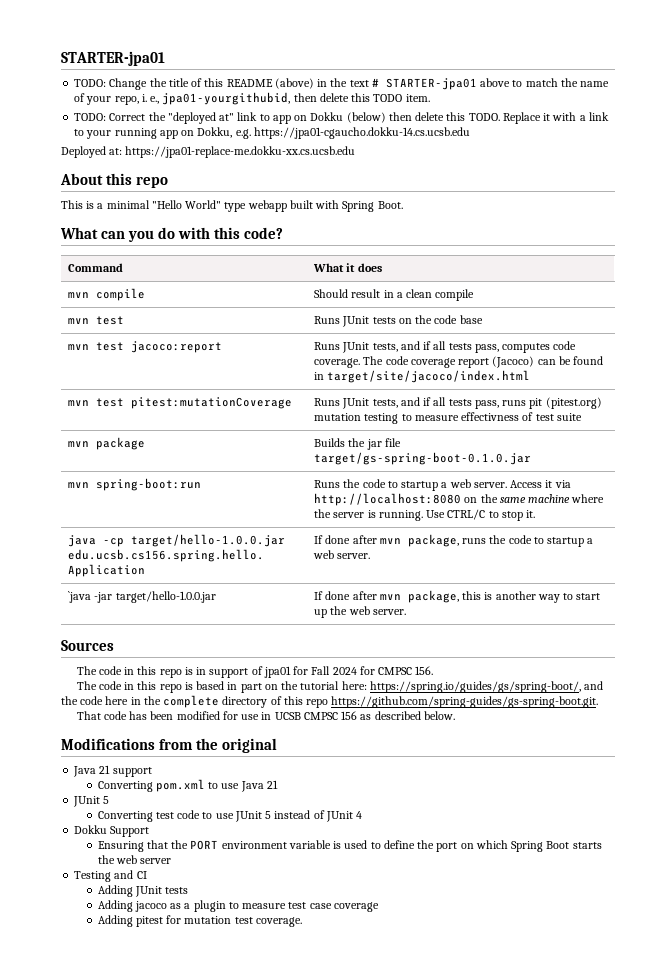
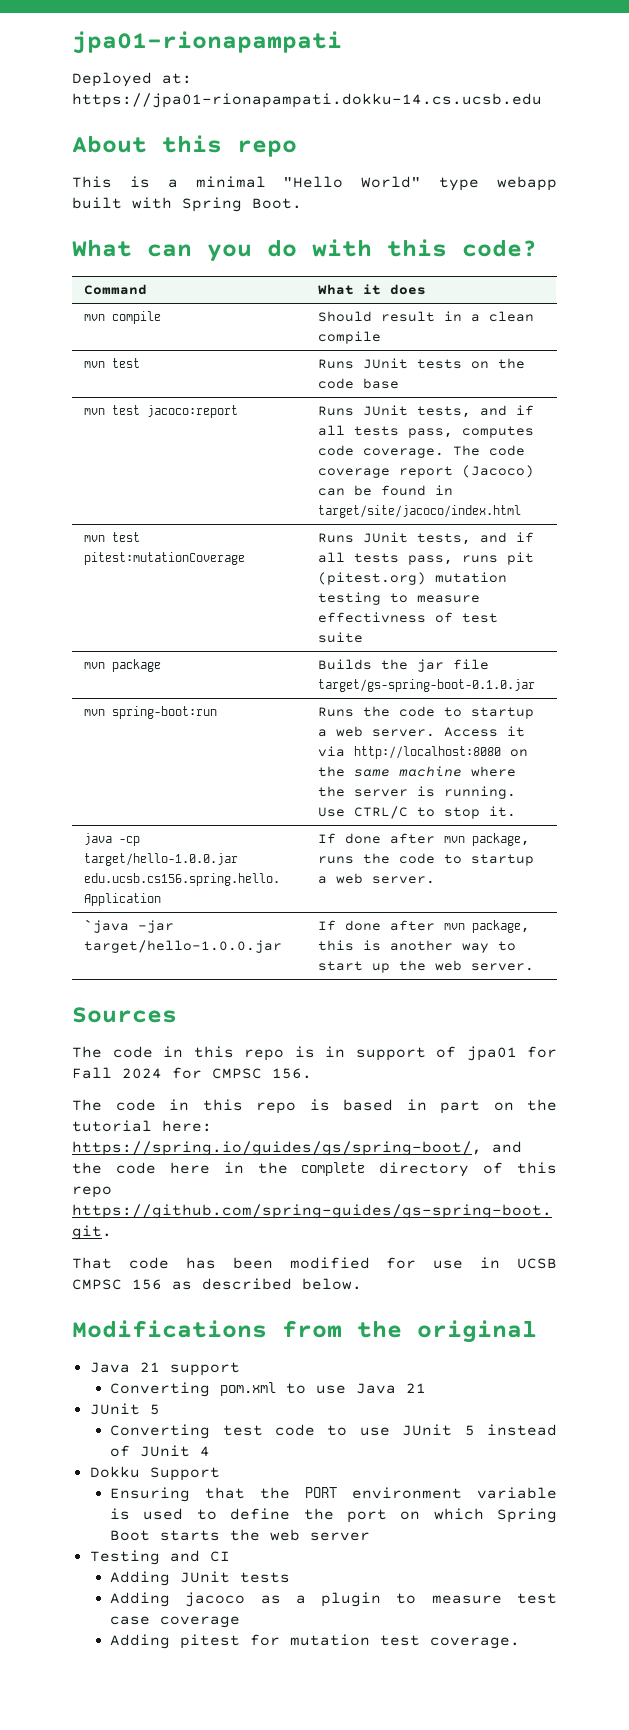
[61,51,165,66] [74,78,610,90] [74,92,430,105] [74,112,609,124] [74,127,470,139] STARTER-jpa01 // TODO: Change the title of this README (above) in the text # STARTER-jpa01 above to match the name of your repo, i. e., jpa01-yourgithubid, then delete this TODO item. // TODO: Correct the "deployed at" link to app on Dokku (below) then delete this TODO. Replace it with a link to your running app on Dokku, e.g. https://jpa01-cgaucho.dokku-14.cs.ucsb.edu -> [72,31,342,54] jpa01-rionapampati
[125,146,356,158] https://jpa01-replace-me.dokku-xx.cs.ucsb.edu -> [72,93,542,108] https://jpa01-rionapampati.dokku-14.cs.ucsb.edu

